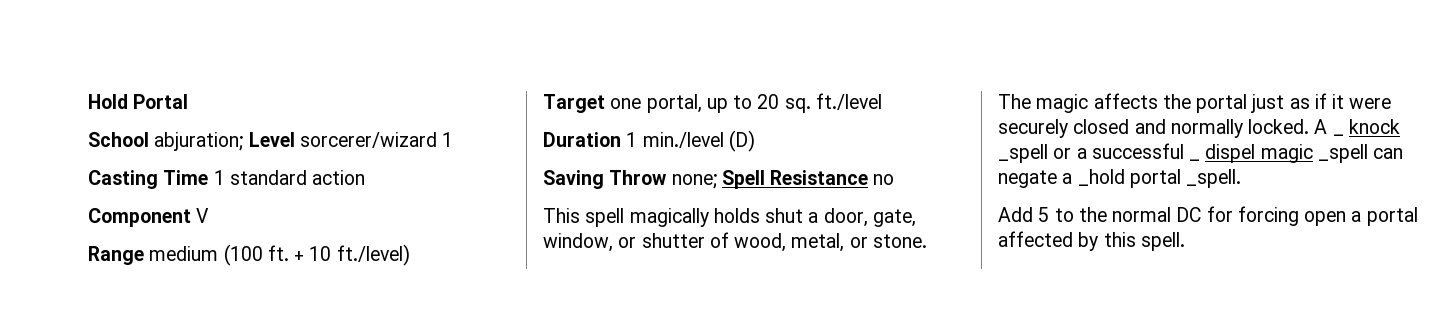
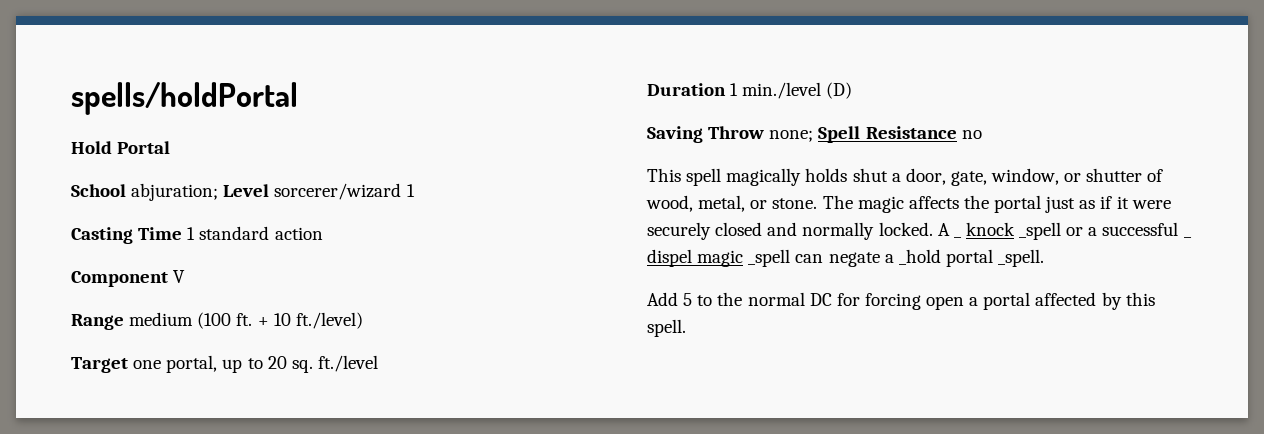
(88, 101) none -> [71,82,298,115] spells/holdPortal //

